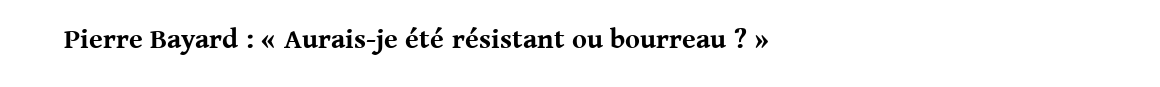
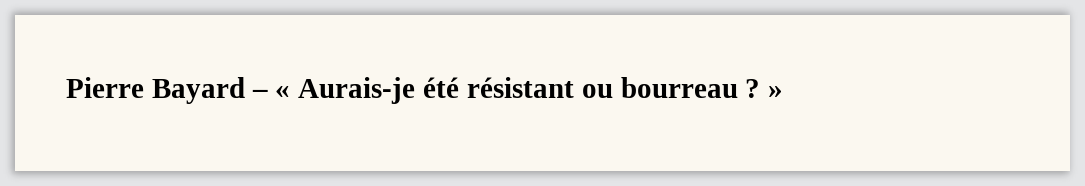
[245,34,254,48] : -> [251,89,268,98] –

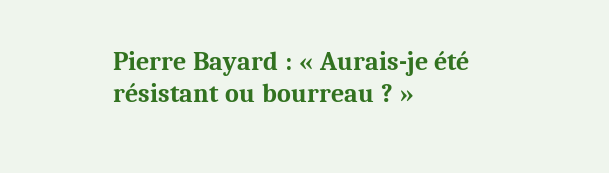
[251,89,268,98] – -> [284,58,292,70] :

